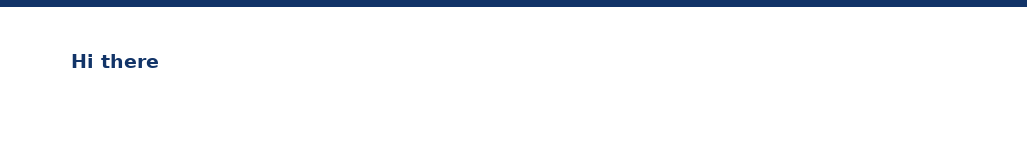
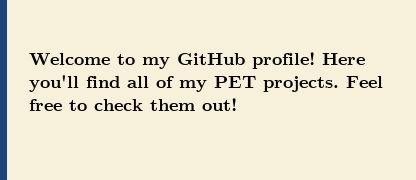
[71,54,159,68] Hi there -> [29,52,365,69] [29,75,383,92] [29,98,237,111] Welcome to my GitHub profile! Here you'll find all of my PET projects. Feel free to check them out!

